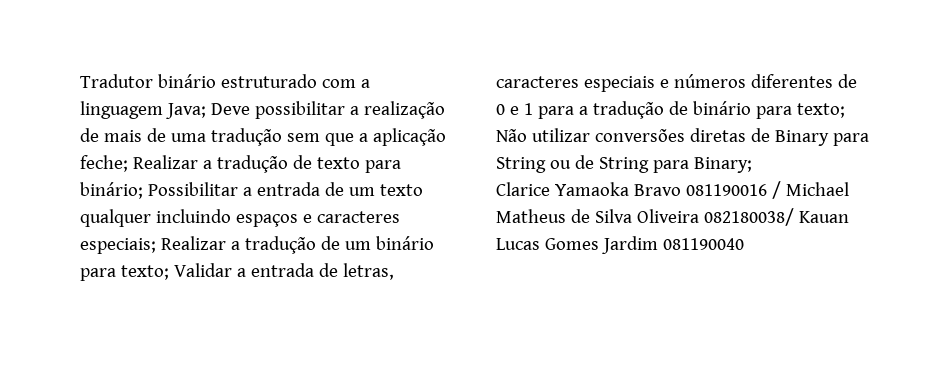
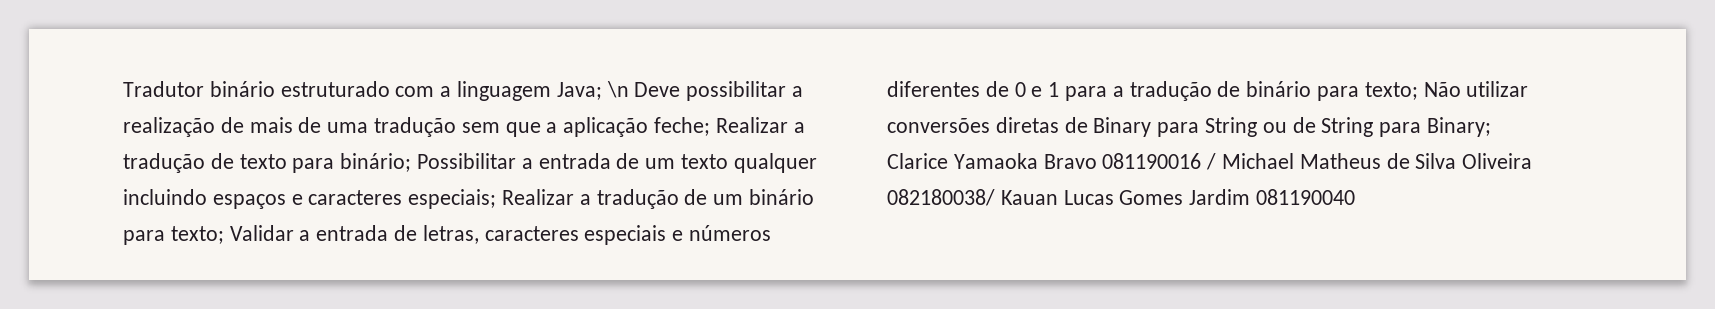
(206, 111) none -> [606,81,629,98] \n

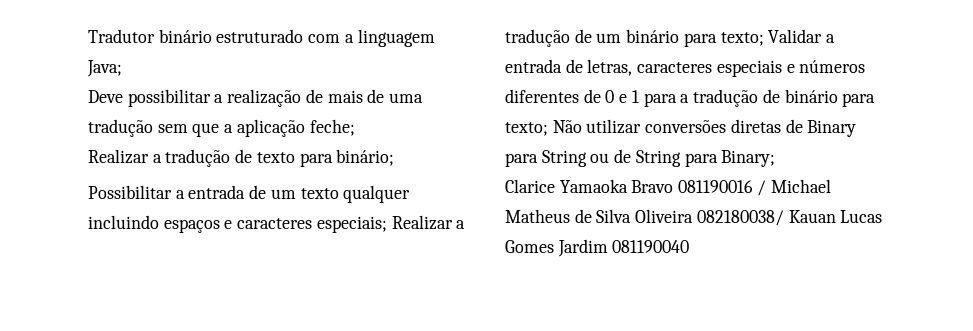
[606,81,629,98] \n -> (122, 68) //
(711, 126) none -> (355, 127) //
(412, 162) none -> (395, 157) //

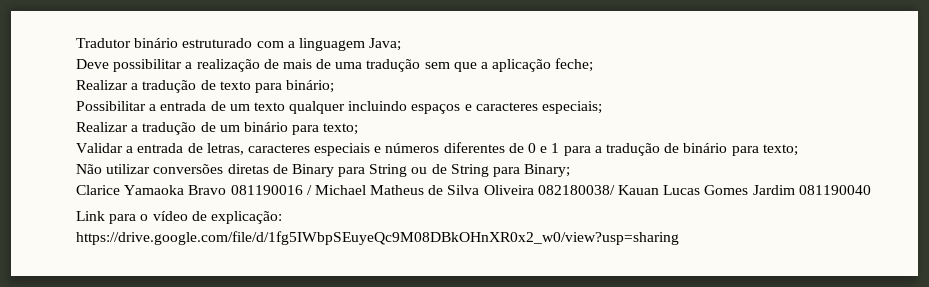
(387, 224) none -> (603, 107) //
(764, 39) none -> (359, 129) //
(548, 129) none -> (798, 150) //
(690, 246) none -> [76,211,282,224] [76,231,679,245] // Link para o vídeo de explicação: https://drive.google.com/file/d/1fg5IWbpSEuyeQc9M08DBkOHnXR0x2_w0/view?usp=sharing

